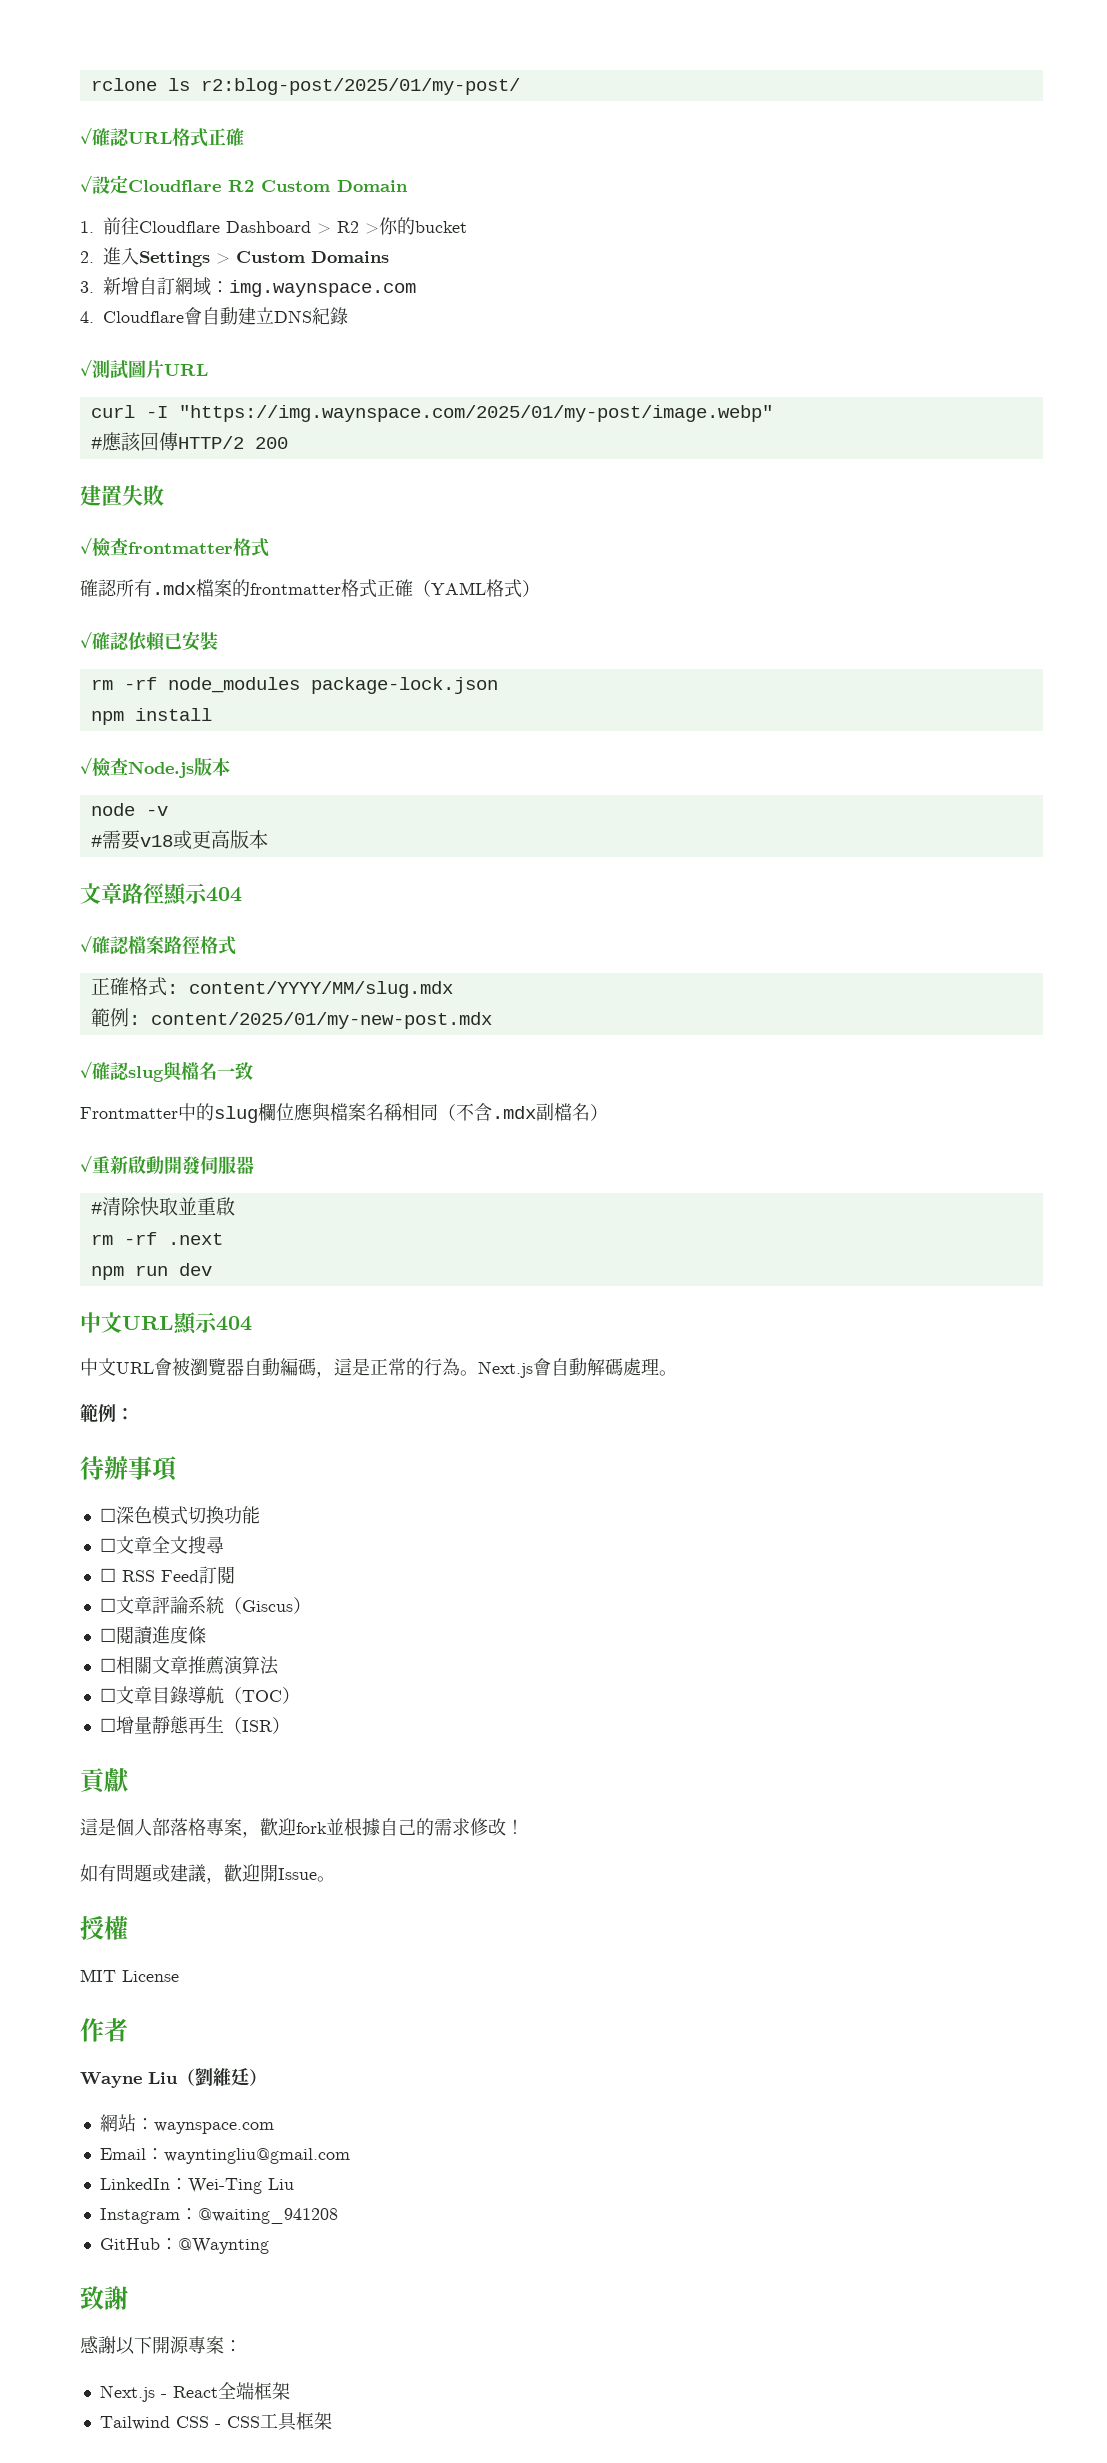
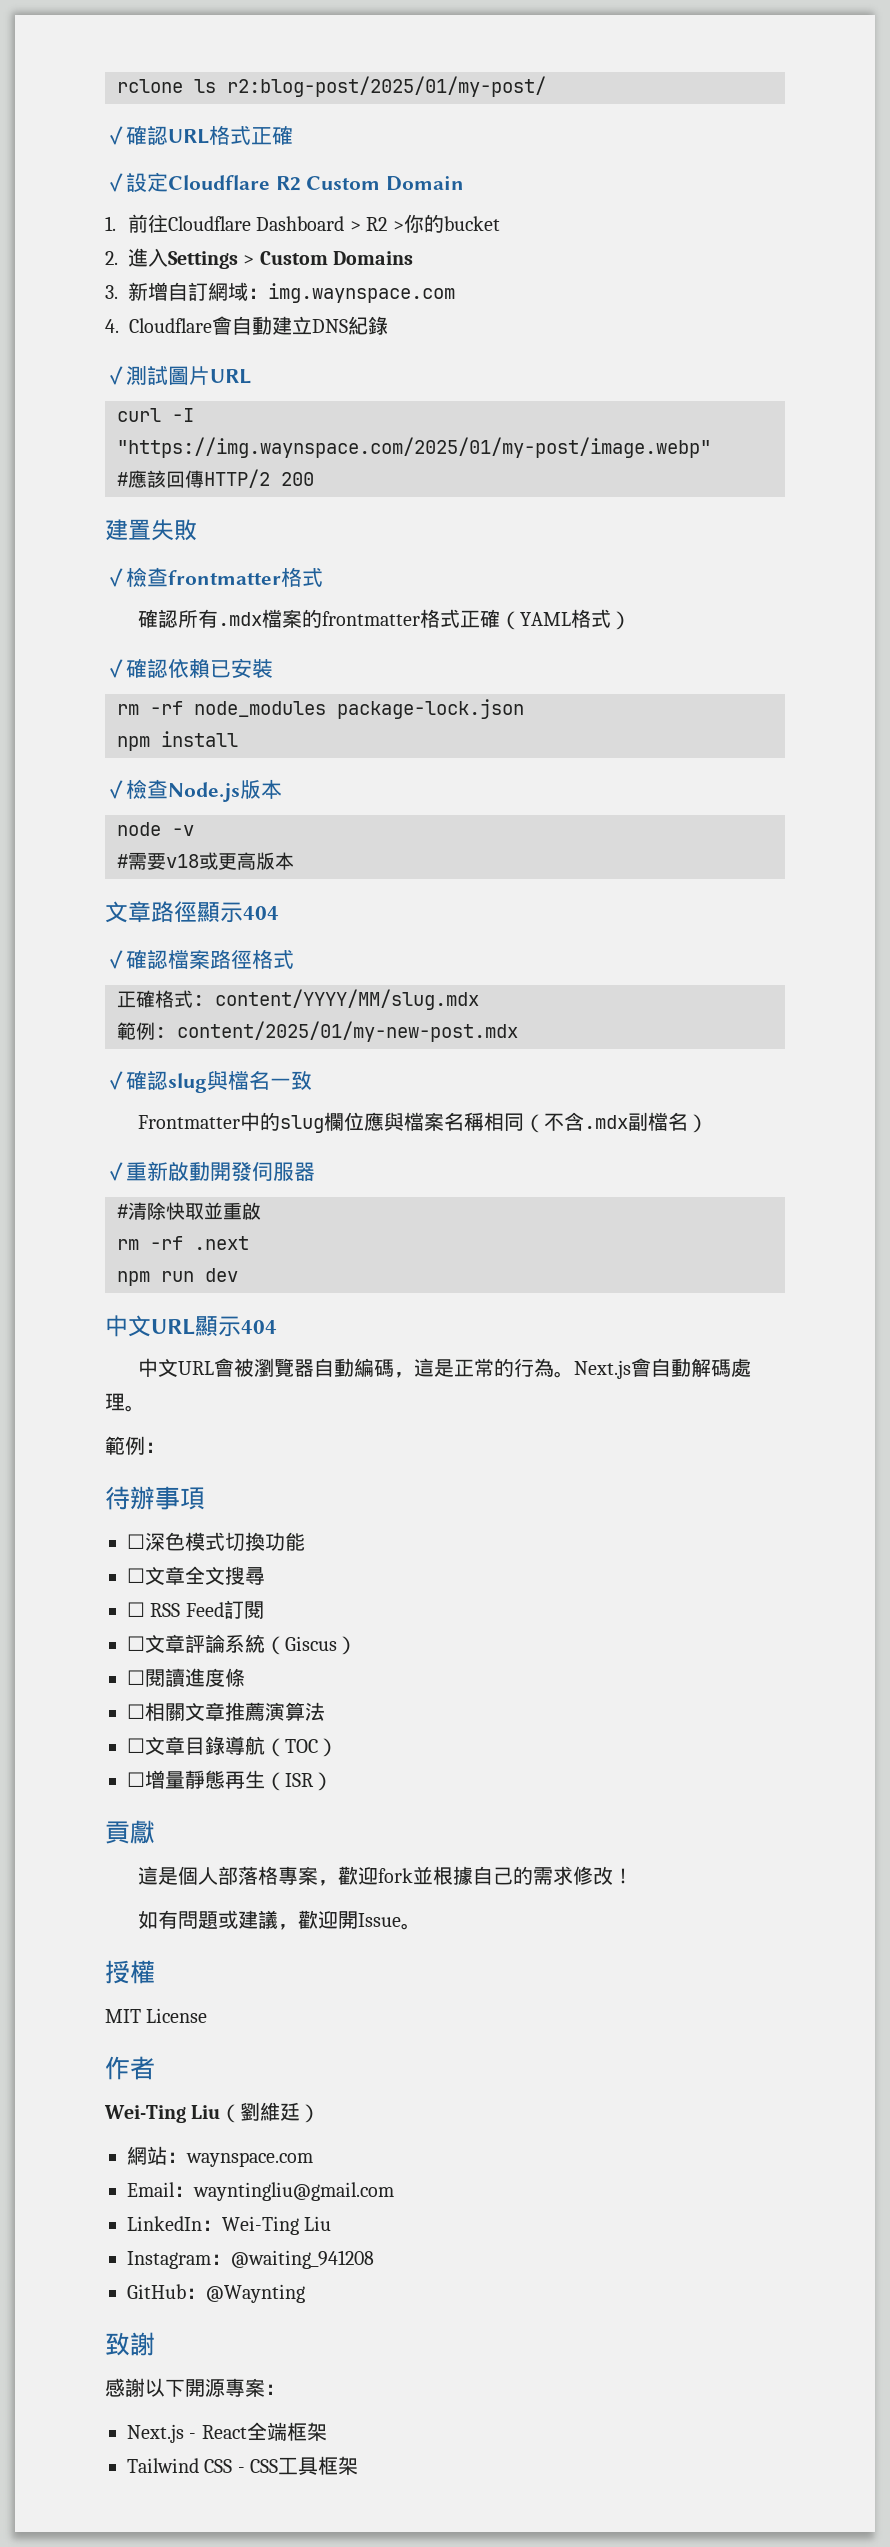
[80,2072,142,2088] Wayne -> [104,2105,186,2123] Wei-Ting

